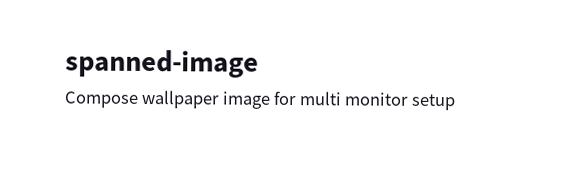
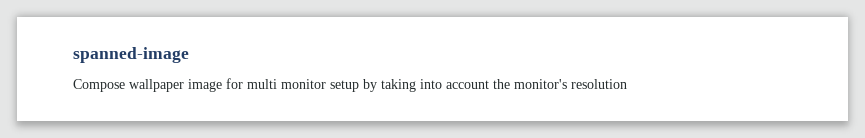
(456, 102) none -> [363,79,627,92] by taking into account the monitor's resolution

